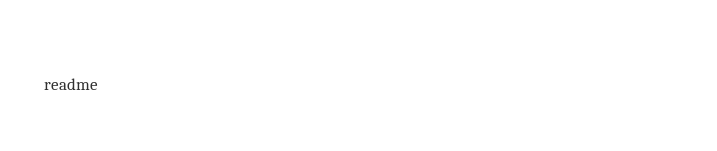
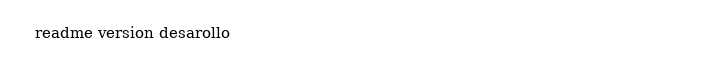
(98, 84) none -> [97,26,230,38] version desarollo

